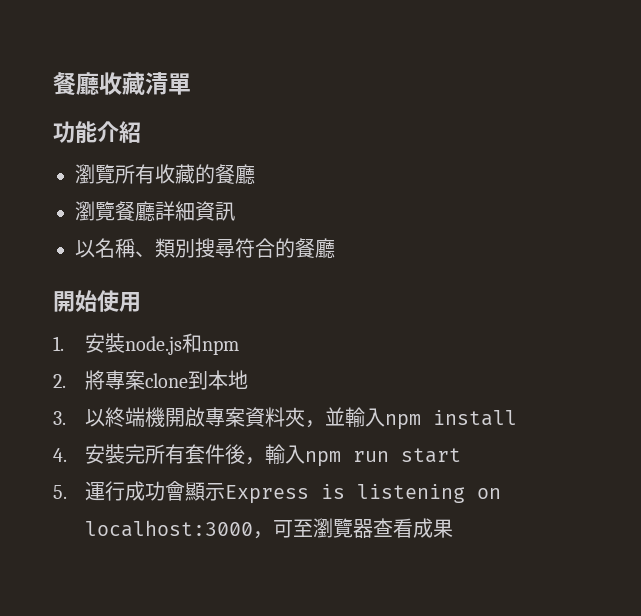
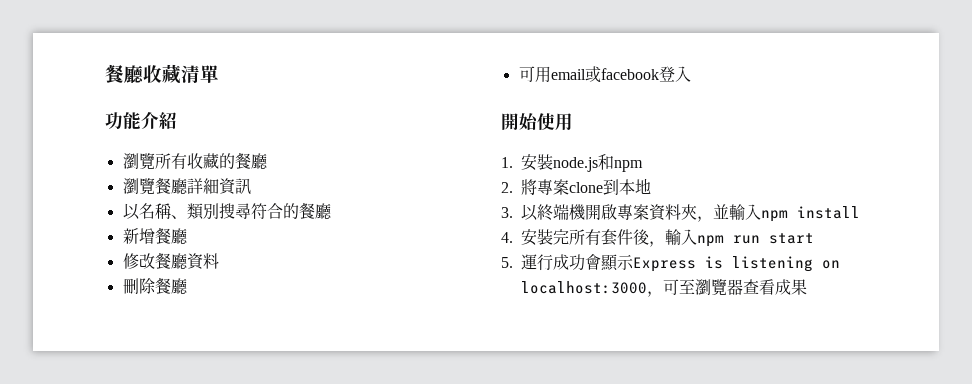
(335, 248) none -> [122,227,188,244] [122,252,219,270] [122,277,188,294] [518,66,691,83] // 新增餐廳 // 修改餐廳資料 // 刪除餐廳 // 可用email或facebook登入

